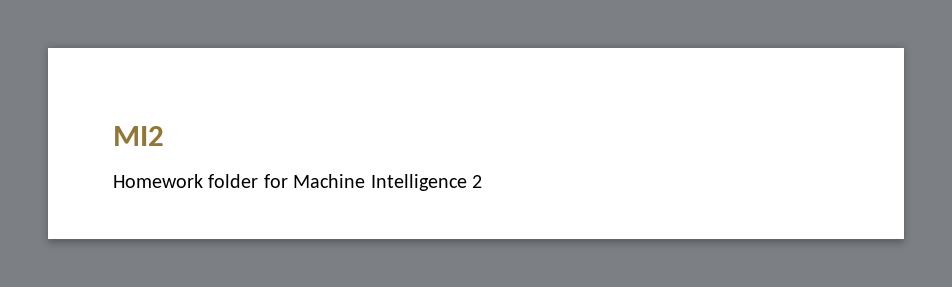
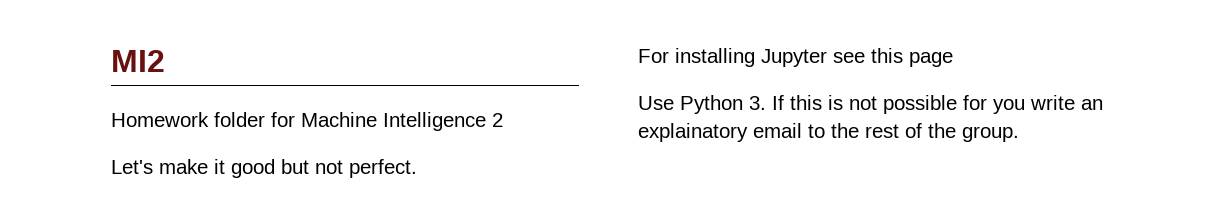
(482, 181) none -> [111,159,417,178] [638,48,953,67] [638,95,1103,114] [638,123,1019,142] // Let's make it good but not perfect. // For installing Jupyter see this page // Use Python 3. If this is not possible for you write an explainatory email to the rest of the group.

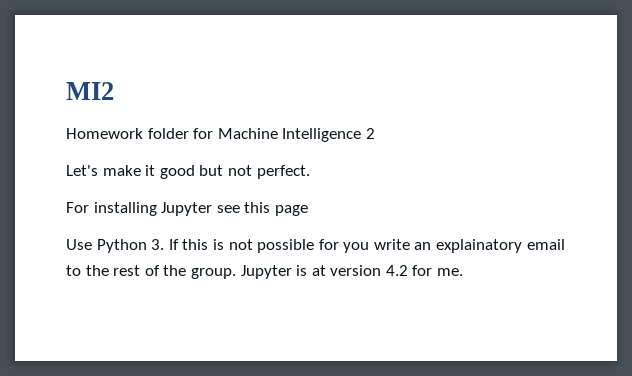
(1019, 134) none -> [240,265,464,279] Jupyter is at version 4.2 for me.

